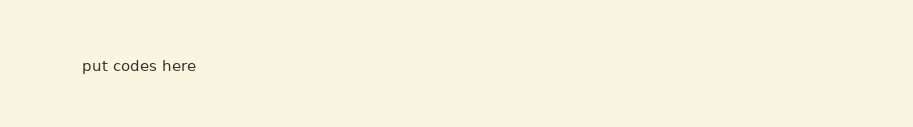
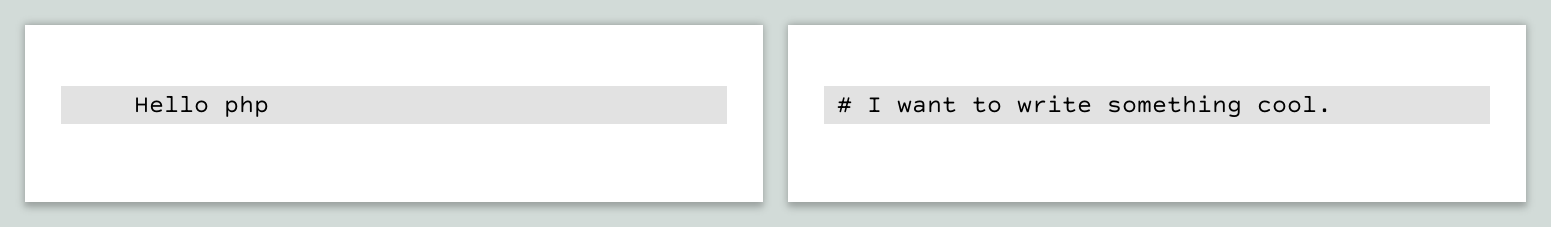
[82,60,196,74] put codes here -> [133,95,269,117] [836,95,1332,118] Hello php // # I want to write something cool.

